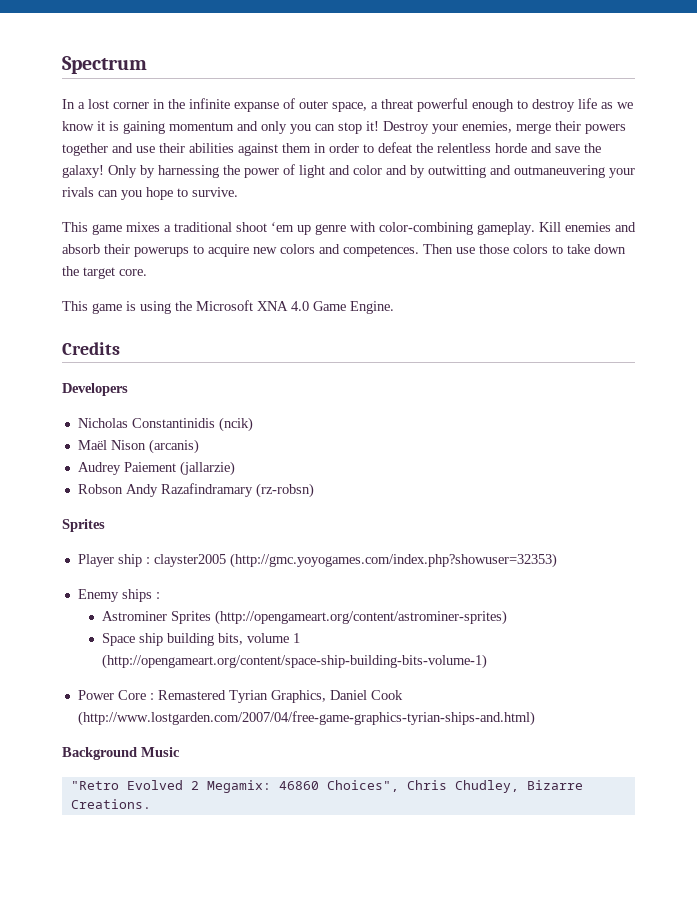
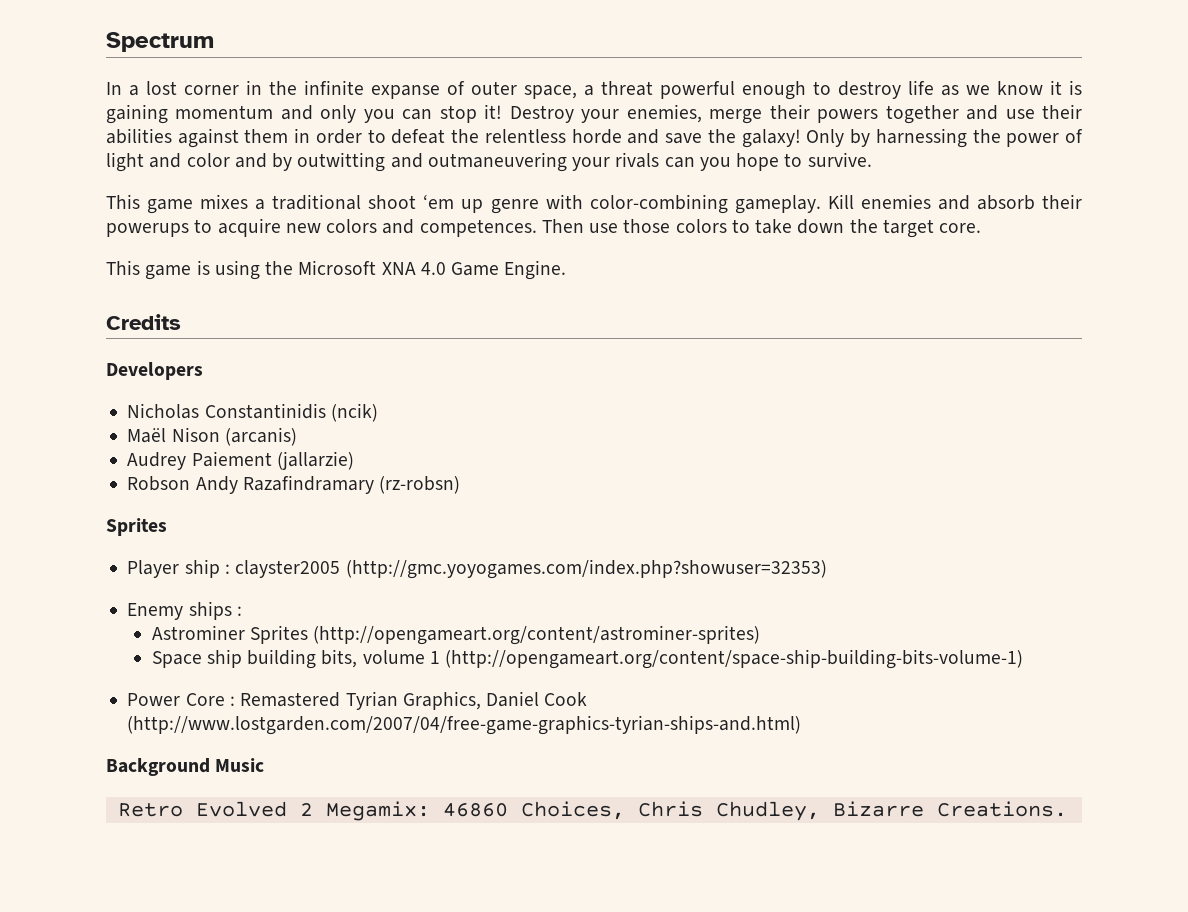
[70,781,119,790] "Retro -> [117,803,183,817] Retro
[326,780,399,792] Choices", -> [520,801,625,820] Choices,

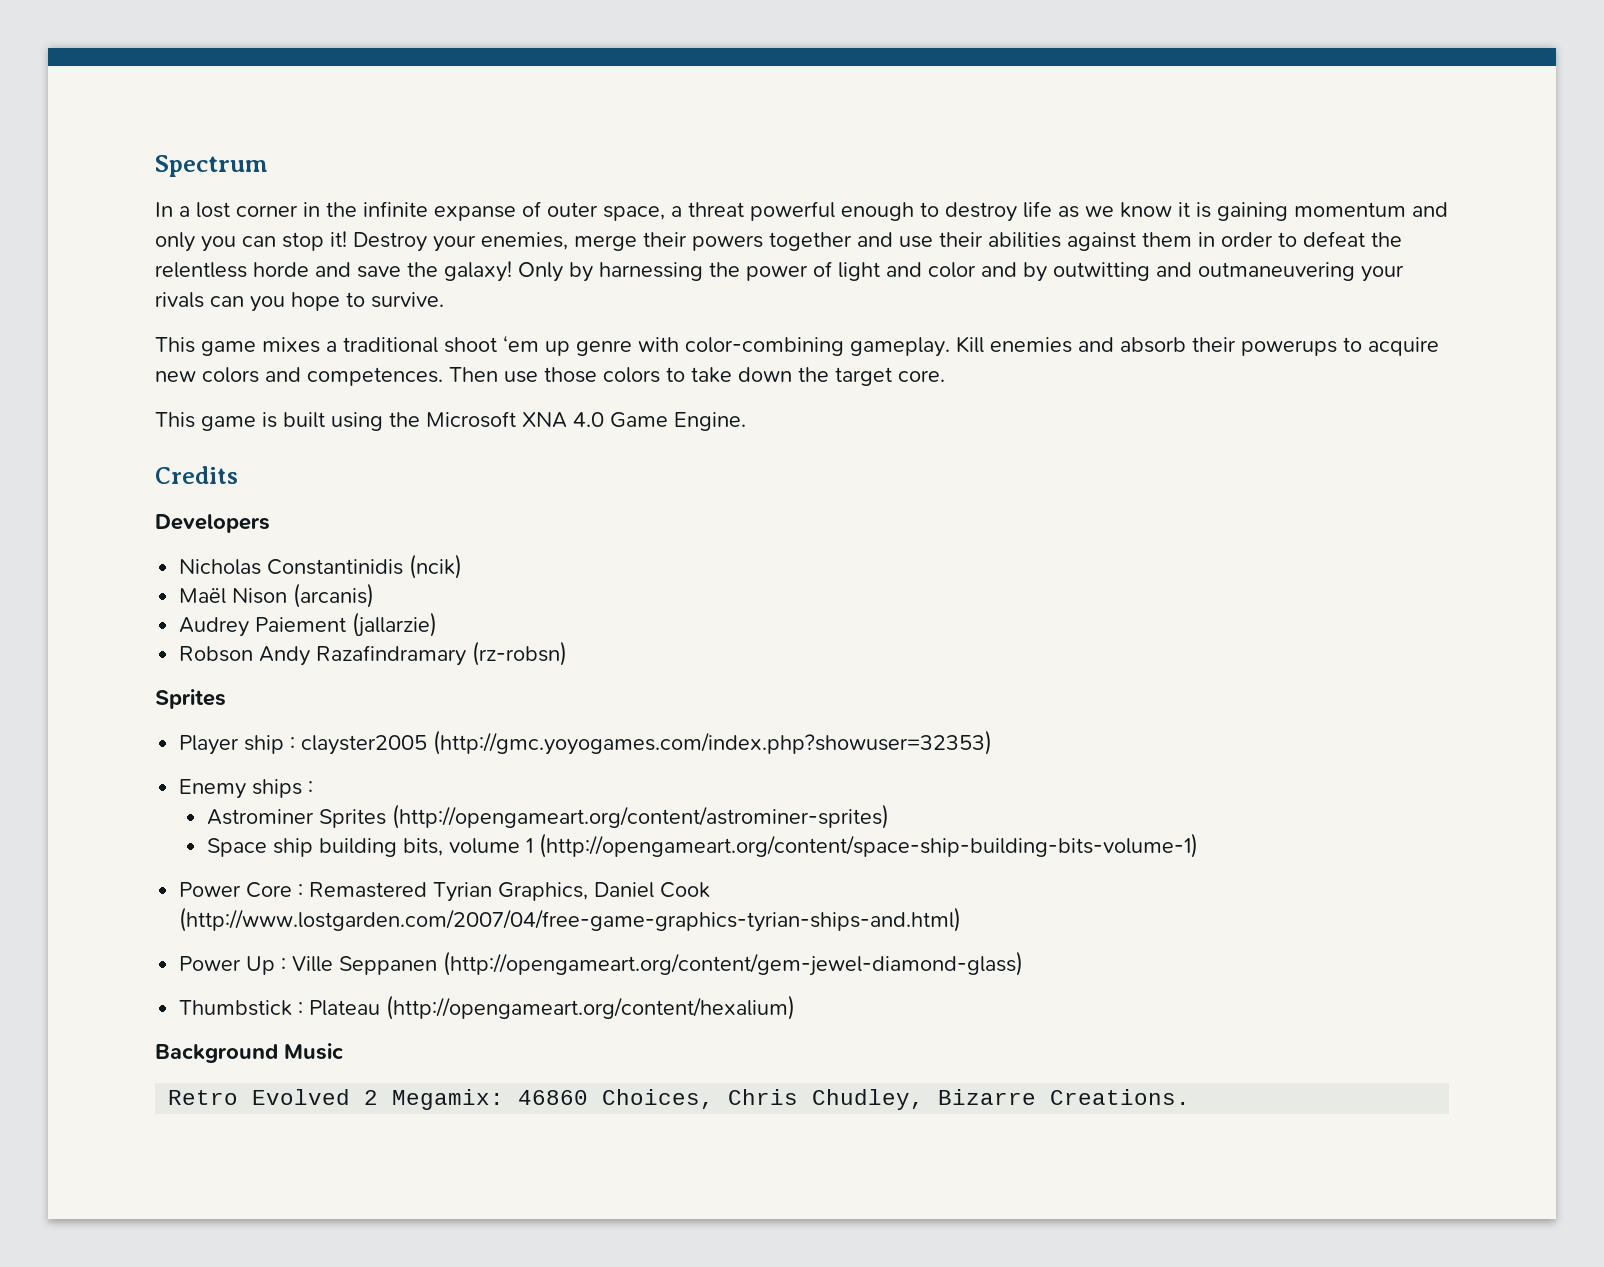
(210, 267) none -> [283,412,325,428] built
(802, 725) none -> [179,951,1024,976] [179,995,796,1020] // Power Up : Ville Seppanen (http://opengameart.org/content/gem-jewel-diamond-glass) // Thumbstick : Plateau (http://opengameart.org/content/hexalium)

